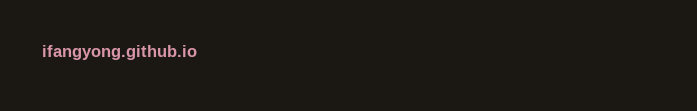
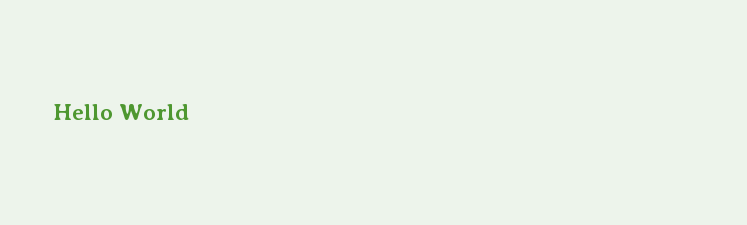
[42,45,197,60] ifangyong.github.io -> [53,104,190,120] Hello World

